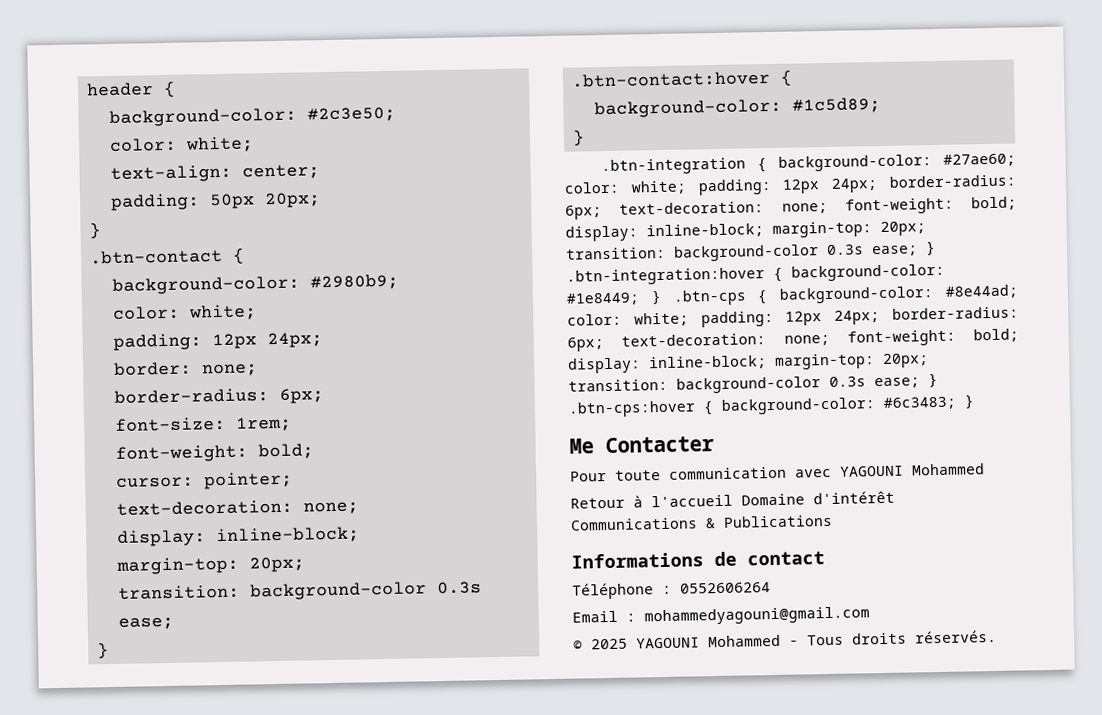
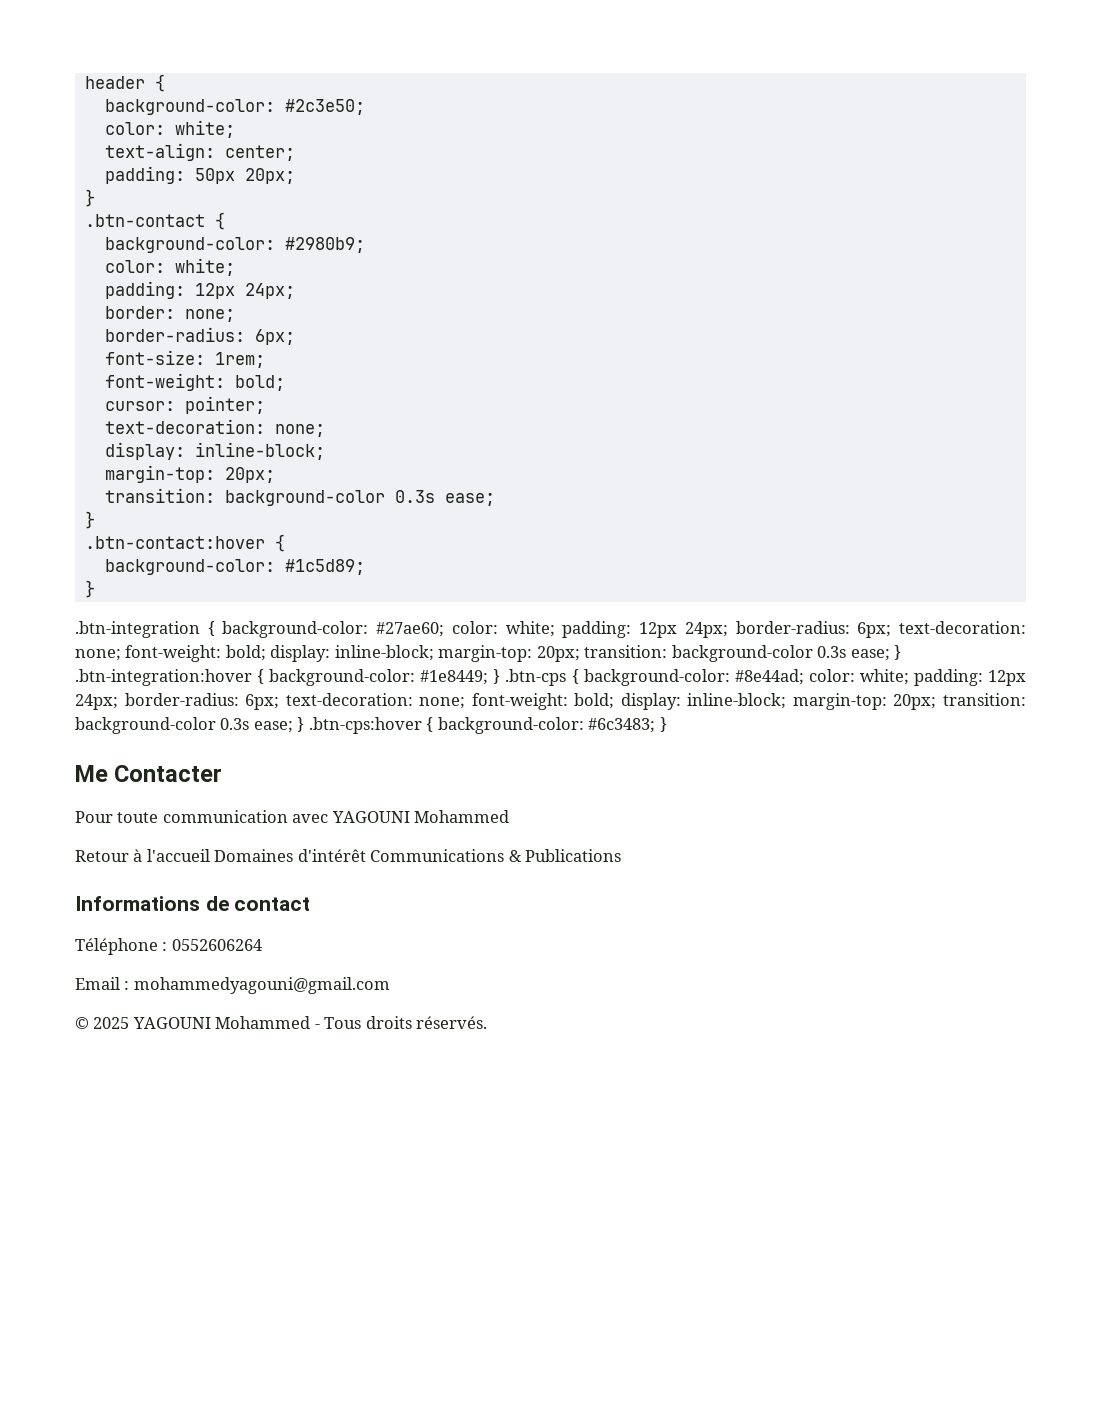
[741,493,805,506] Domaine -> [214,849,294,862] Domaines

